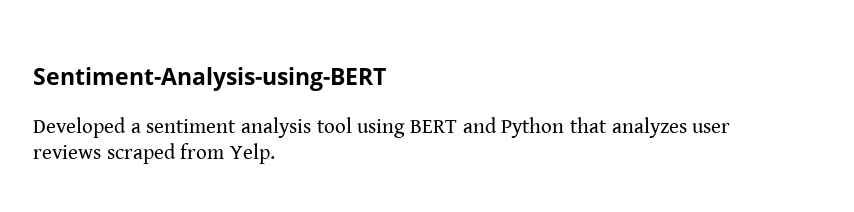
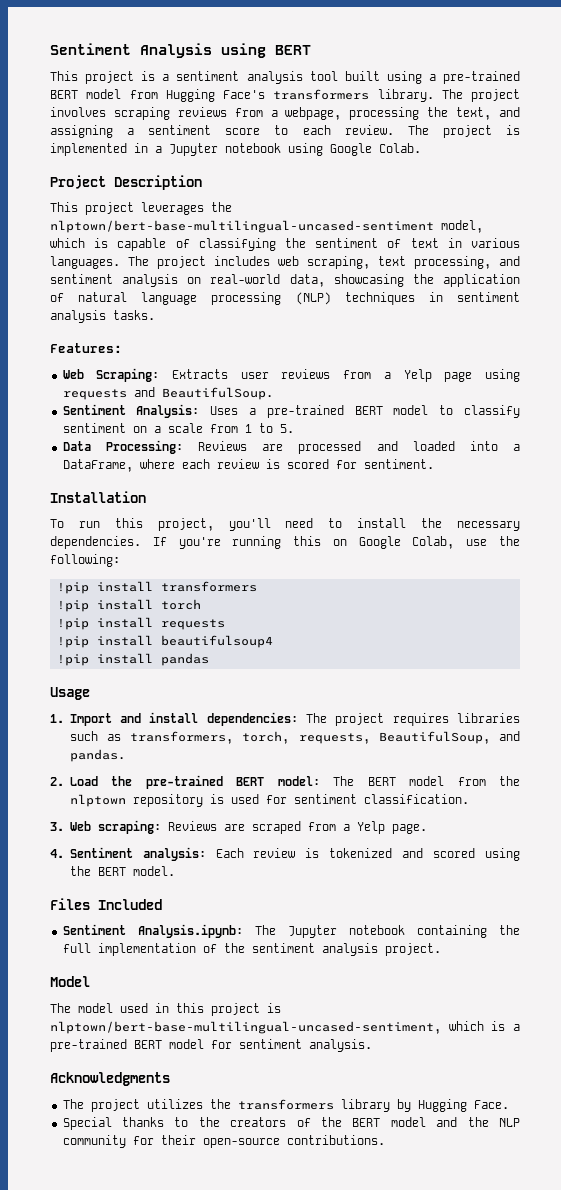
[33,67,386,91] [33,117,731,138] [33,143,276,164] Sentiment-Analysis-using-BERT // Developed a sentiment analysis tool using BERT and Python that analyzes user reviews scraped from Yelp. -> [50,43,311,58] [50,71,520,84] [50,89,520,102] [50,107,521,120] [50,125,520,138] [50,143,421,156] [50,175,202,190] [50,202,232,215] [50,220,483,233] [50,238,520,251] [50,256,520,269] [50,274,520,287] [50,292,520,305] [50,310,155,323] [50,343,122,353] [62,368,521,382] [62,387,273,400] [62,404,520,418] [62,423,294,433] [62,440,520,454] [62,459,434,472] [50,491,146,503] [50,518,521,531] [50,536,520,549] [50,554,120,567] [56,581,257,594] [56,599,201,612] [56,617,225,630] [56,635,273,648] [56,653,209,666] [50,687,90,700] [50,712,520,726] [69,731,520,744] [69,749,125,762] [50,775,520,789] [69,794,469,807] [50,820,427,834] [50,847,520,861] [69,866,175,876] [50,898,162,910] [62,924,520,938] [62,943,441,956] [50,976,90,987] [50,1003,281,1016] [50,1021,520,1034] [50,1039,372,1052] [50,1072,170,1086] [62,1099,509,1112] [62,1117,520,1130] [62,1135,385,1148] Sentiment Analysis using BERT // This project is a sentiment analysis tool built using a pre-trained BERT model from Hugging Face's transformers library. The project involves scraping reviews from a webpage, processing the text, and assigning a sentiment score to each review. The project is implemented in a Jupyter notebook using Google Colab. // Project Description // This project leverages the nlptown/bert-base-multilingual-uncased-sentiment model, which is capable of classifying the sentiment of text in various languages. The project includes web scraping, text processing, and sentiment analysis on real-world data, showcasing the application of natural language processing (NLP) techniques in sentiment analysis tasks. // Features: // Web Scraping: Extracts user reviews from a Yelp page using requests and BeautifulSoup. // Sentiment Analysis: Uses a pre-trained BERT model to classify sentiment on a scale from 1 to 5. // Data Processing: Reviews are processed and loaded into a DataFrame, where each review is scored for sentiment. // Installation // To run this project, you'll need to install the necessary dependencies. If you're running this on Google Colab, use the following: // !pip install transformers // !pip install torch // !pip install requests // !pip install beautifulsoup4 // !pip install pandas // Usage // 1. Import and install dependencies: The project requires libraries such as transformers, torch, requests, BeautifulSoup, and pandas. // 2. Load the pre-trained BERT model: The BERT model from the nlptown repository is used for sentiment classification. // 3. Web scraping: Reviews are scraped from a Yelp page. // 4. Sentiment analysis: Each review is tokenized and scored using the BERT model. // Files Included // Sentiment Analysis.ipynb: The Jupyter notebook containing the full implementation of the sentiment analysis project. // Model // The model used in this project is nlptown/bert-base-multilingual-uncased-sentiment, which is a pre-trained BERT model for sentiment analysis. // Acknowledgments // The project utilizes the transformers library by Hugging Face. // Special thanks to the creators of the BERT model and the NLP community for their open-source contributions.

